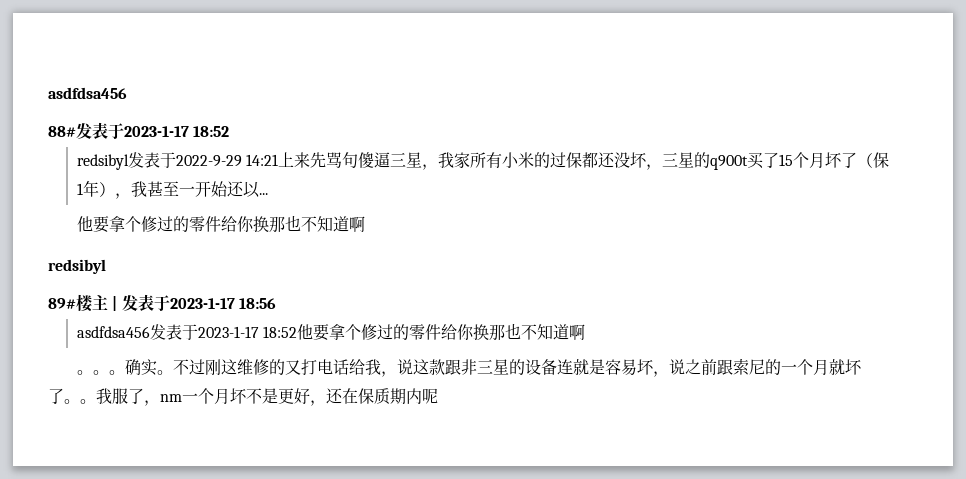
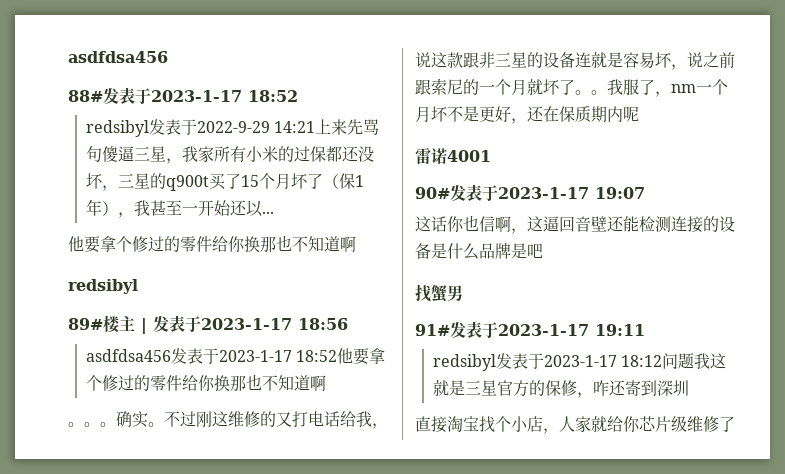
(438, 396) none -> [415,147,491,165] [415,184,645,201] [415,215,735,234] [415,243,543,260] [415,284,463,302] [415,321,645,338] [432,353,727,371] [432,380,689,398] [415,416,735,434] // 雷诺4001 // 90#发表于2023-1-17 19:07 // 这话你也信啊，这逼回音壁还能检测连接的设备是什么品牌是吧 // 找蟹男 // 91#发表于2023-1-17 19:11 // redsibyl发表于2023-1-17 18:12问题我这就是三星官方的保修，咋还寄到深圳 // 直接淘宝找个小店，人家就给你芯片级维修了

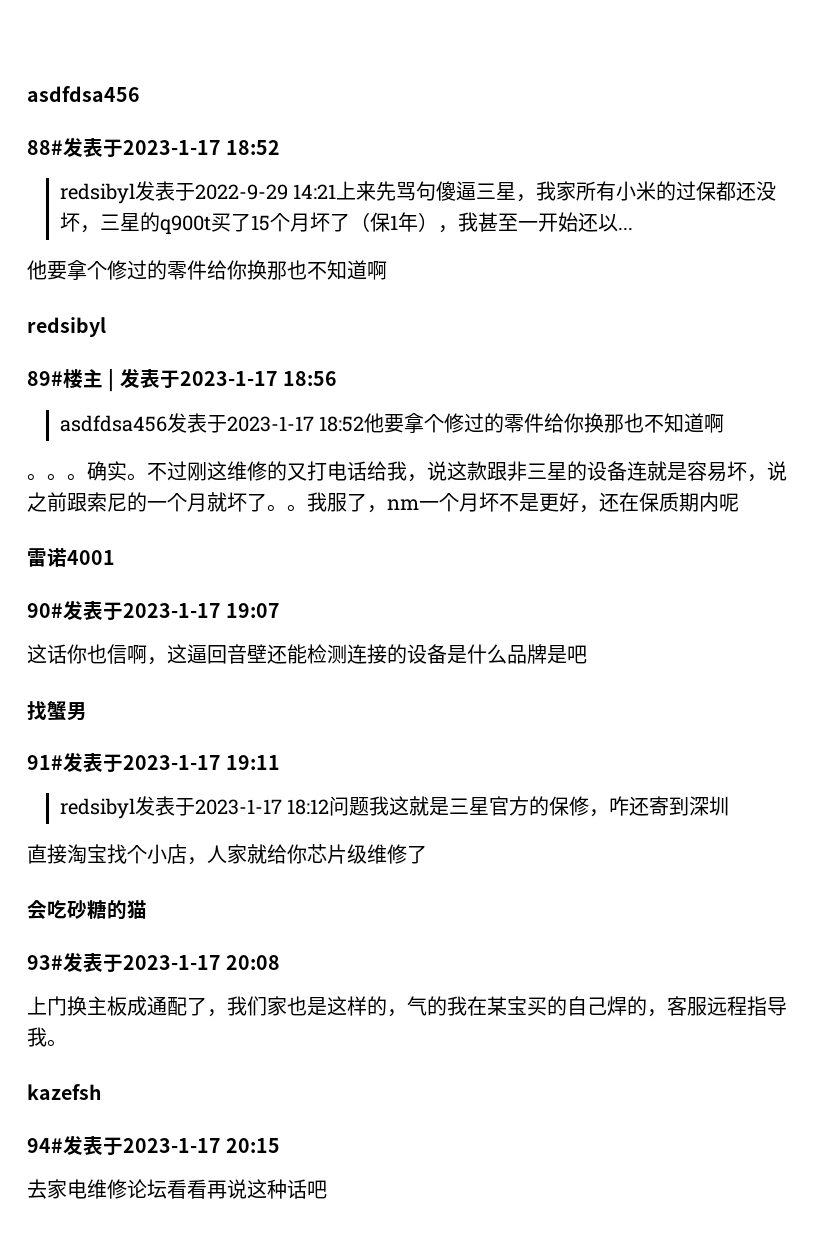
(735, 424) none -> [27,900,147,920] [27,952,281,972] [27,996,787,1017] [27,1027,67,1047] [27,1084,101,1100] [27,1135,281,1155] [27,1179,327,1199] // 会吃砂糖的猫 // 93#发表于2023-1-17 20:08 // 上门换主板成通配了，我们家也是这样的，气的我在某宝买的自己焊的，客服远程指导我。 // kazefsh // 94#发表于2023-1-17 20:15 // 去家电维修论坛看看再说这种话吧

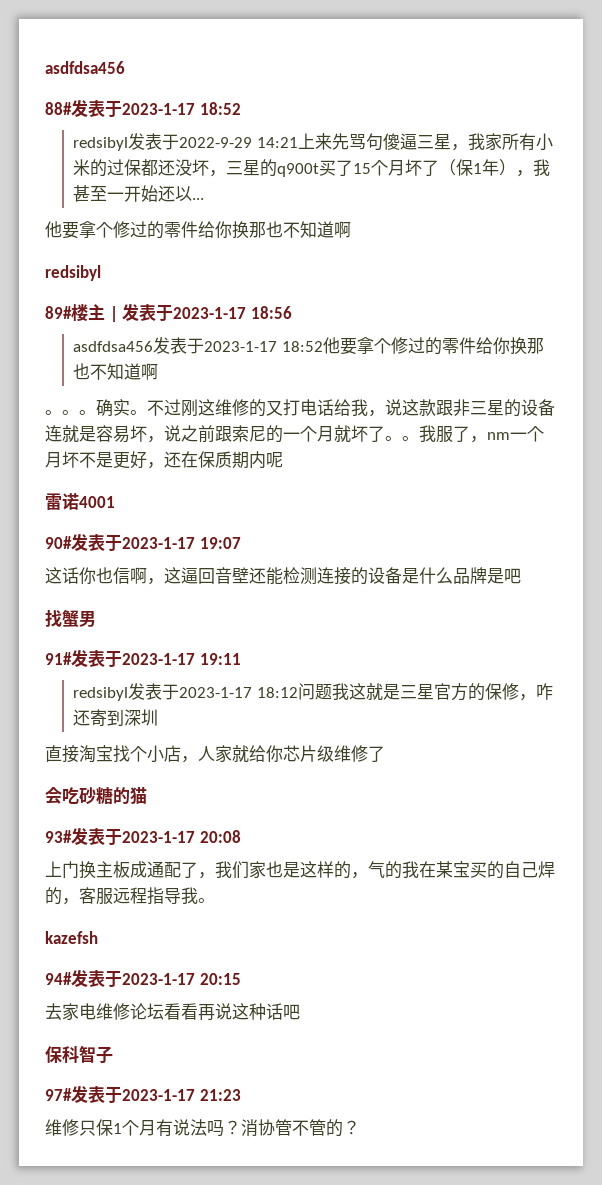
(327, 1189) none -> [45,1045,113,1064] [45,1085,241,1103] [45,1119,360,1137] // 保科智子 // 97#发表于2023-1-17 21:23 // 维修只保1个月有说法吗？消协管不管的？

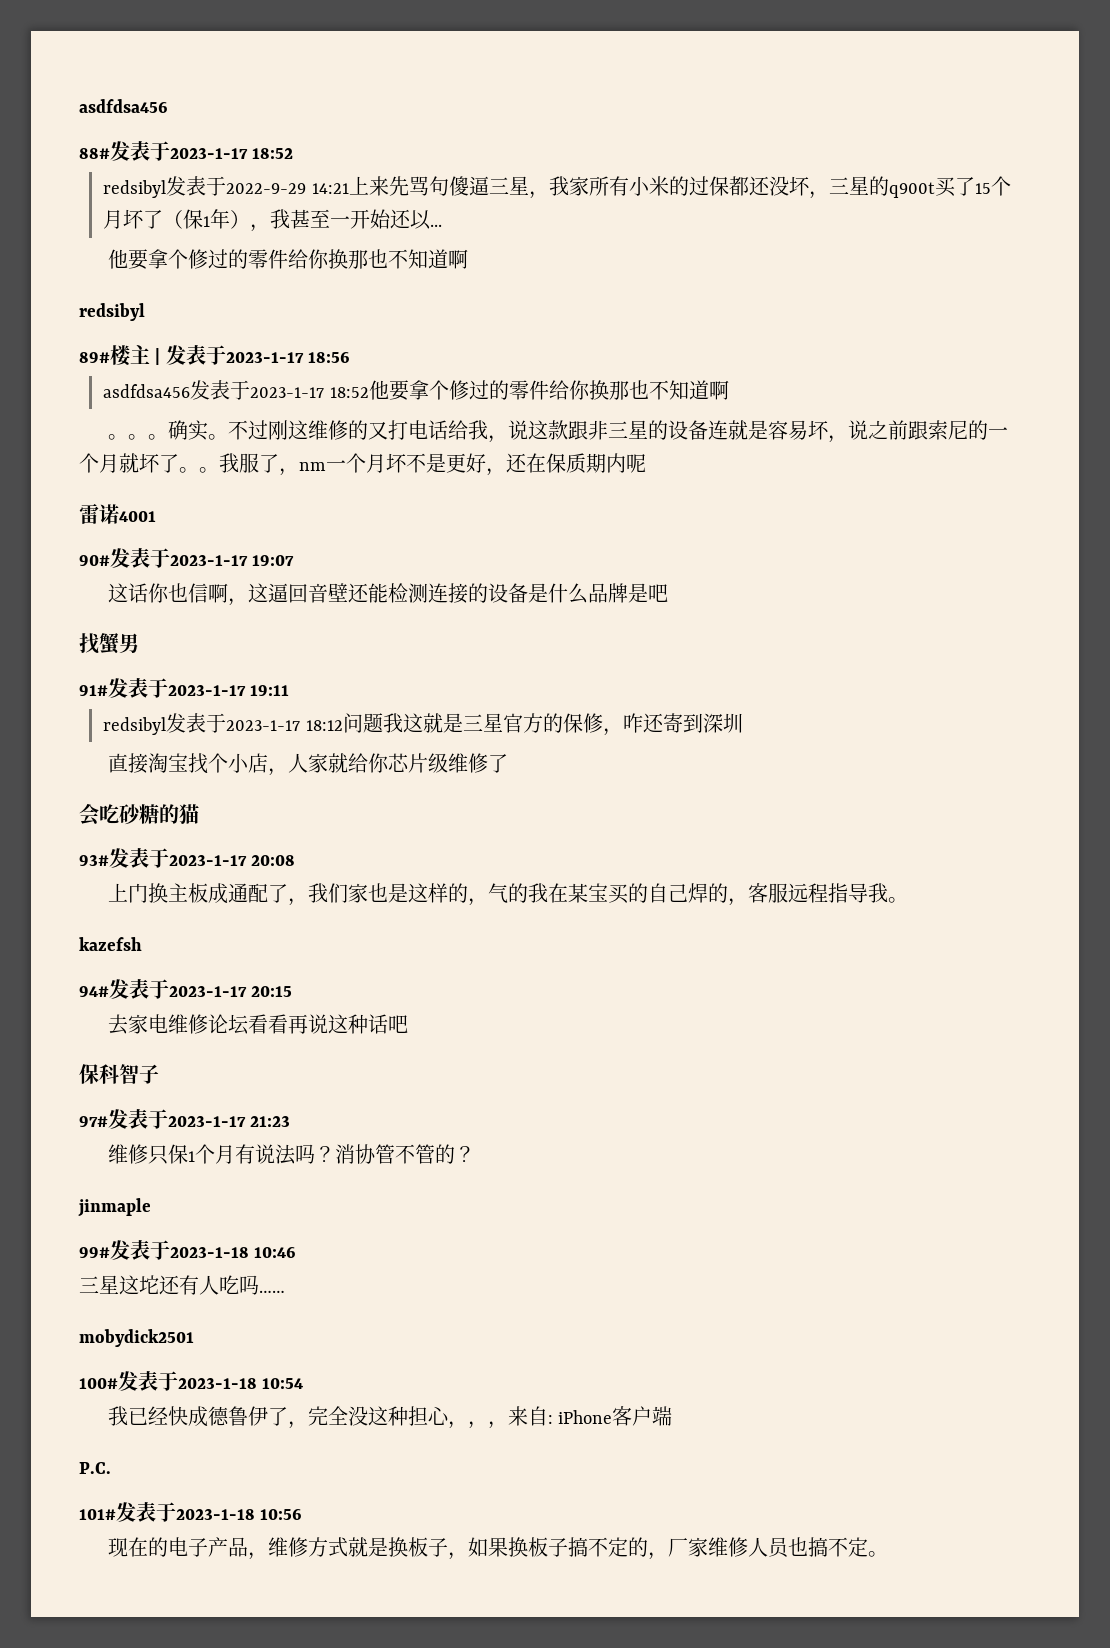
(360, 1127) none -> [78,1198,151,1217] [79,1240,297,1260] [79,1275,285,1295] [79,1329,194,1347] [79,1371,304,1391] [107,1406,672,1429] [79,1462,111,1474] [79,1502,303,1522] [107,1537,888,1560] // jinmaple // 99#发表于2023-1-18 10:46 // 三星这坨还有人吃吗…… // mobydick2501 // 100#发表于2023-1-18 10:54 // 我已经快成德鲁伊了，完全没这种担心，，，来自: iPhone客户端 // P.C. // 101#发表于2023-1-18 10:56 // 现在的电子产品，维修方式就是换板子，如果换板子搞不定的，厂家维修人员也搞不定。

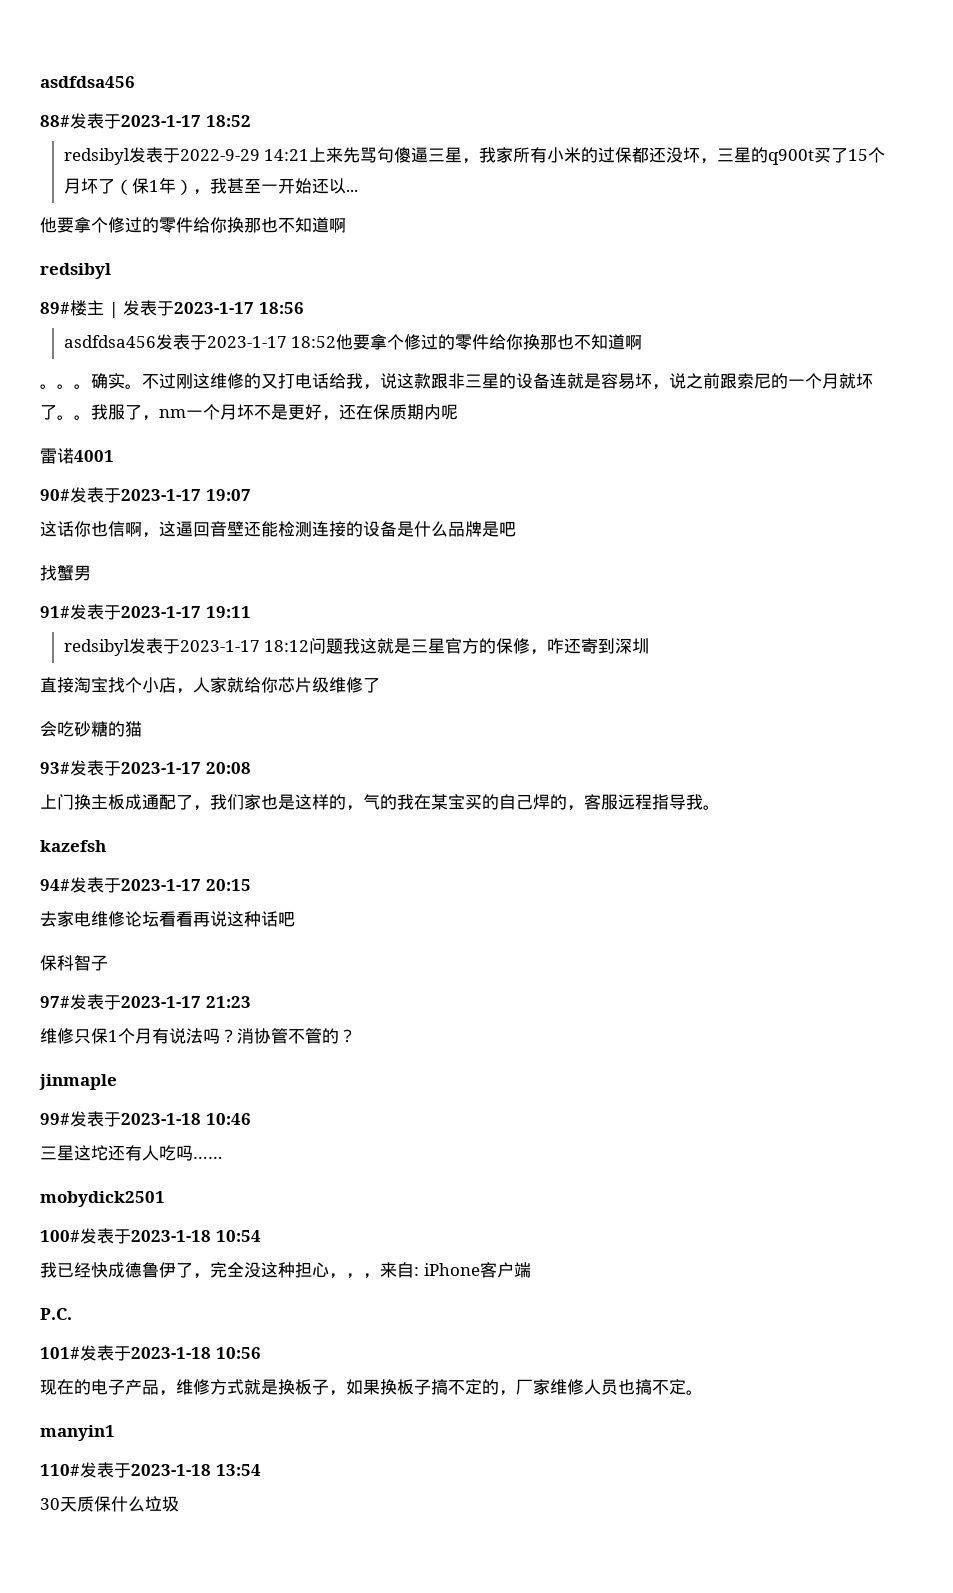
(888, 1554) none -> [40,1425,115,1441] [40,1462,261,1478] [40,1496,179,1512] // manyin1 // 110#发表于2023-1-18 13:54 // 30天质保什么垃圾

